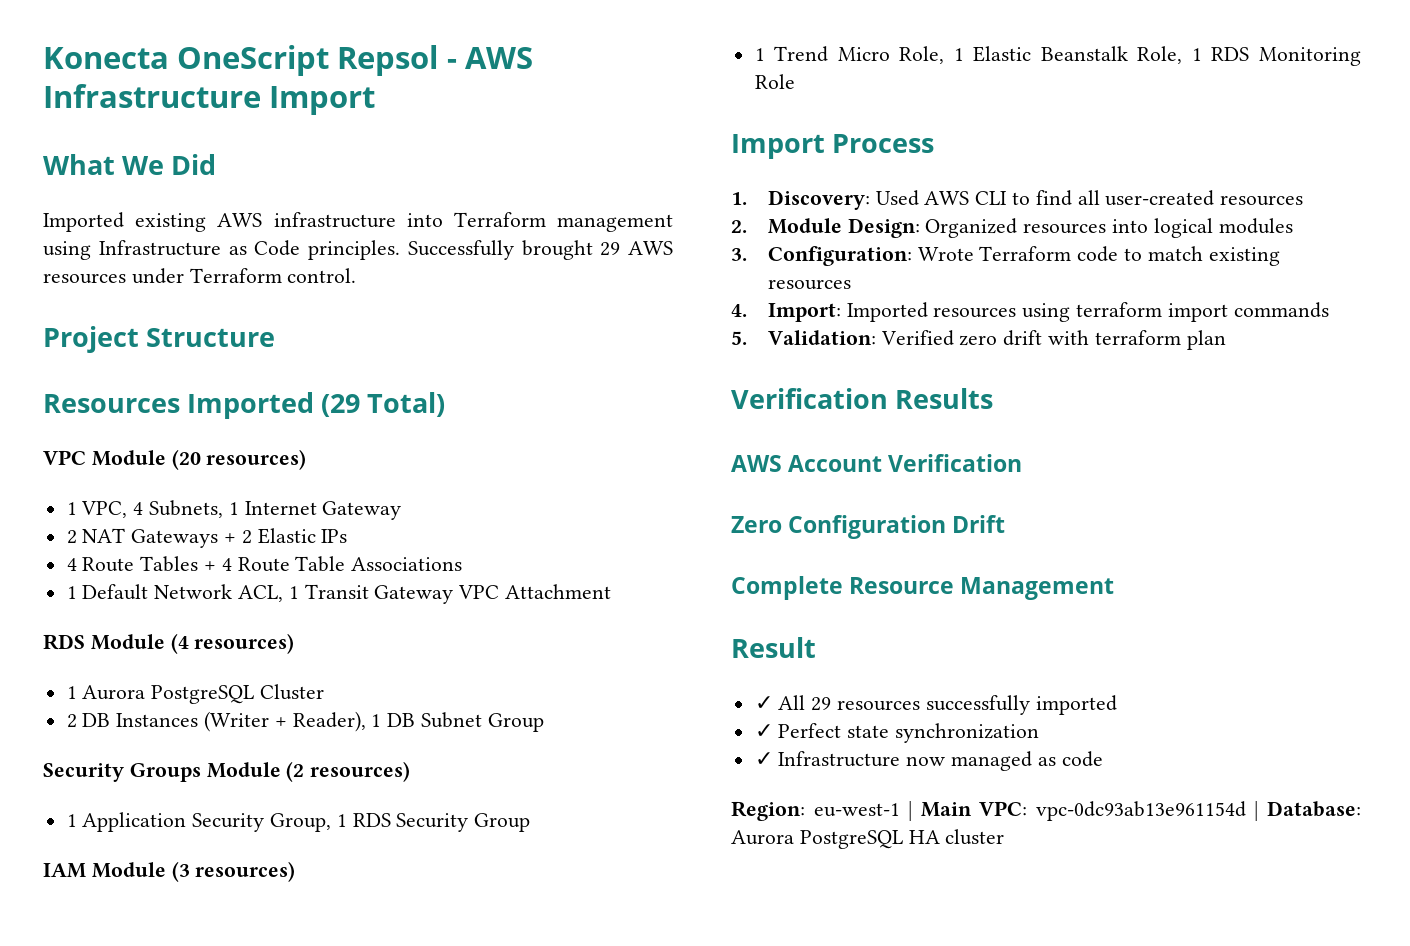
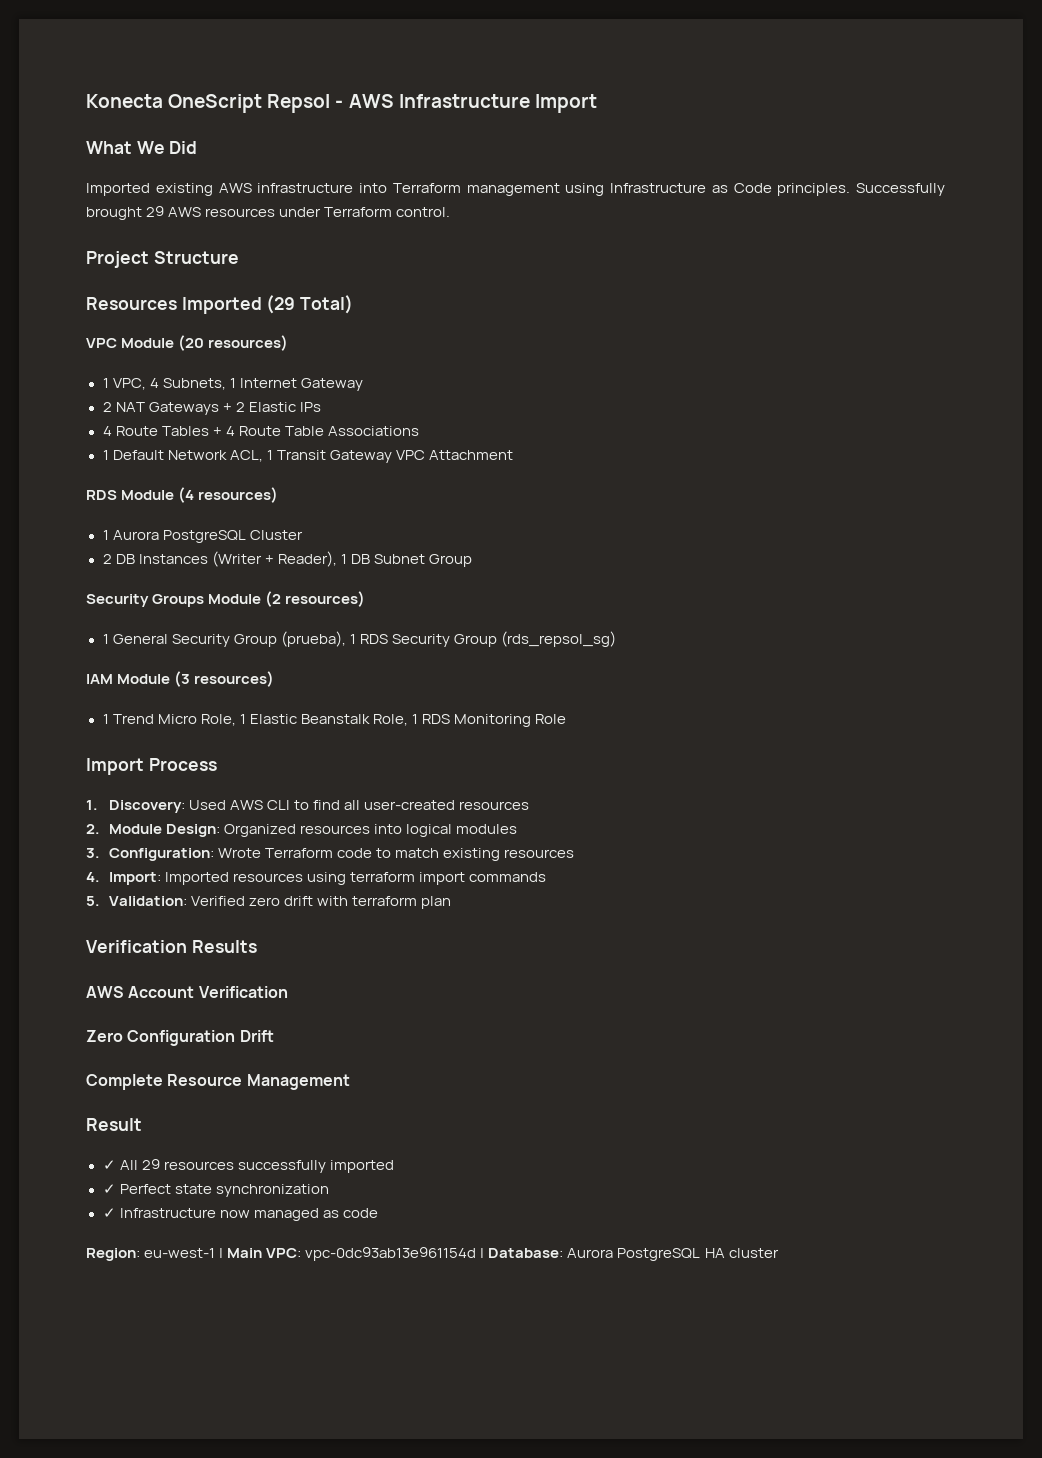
[82,812,332,832] Application Security Group, -> [112,631,346,647] General Security Group (prueba),
(531, 822) none -> [500,631,616,647] (rds_repsol_sg)

